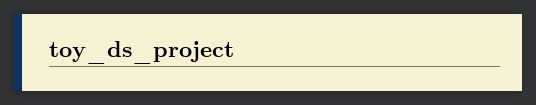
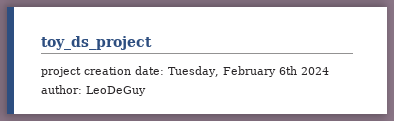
(234, 52) none -> [41,66,329,77] [41,85,146,96] // project creation date: Tuesday, February 6th 2024 author: LeoDeGuy

